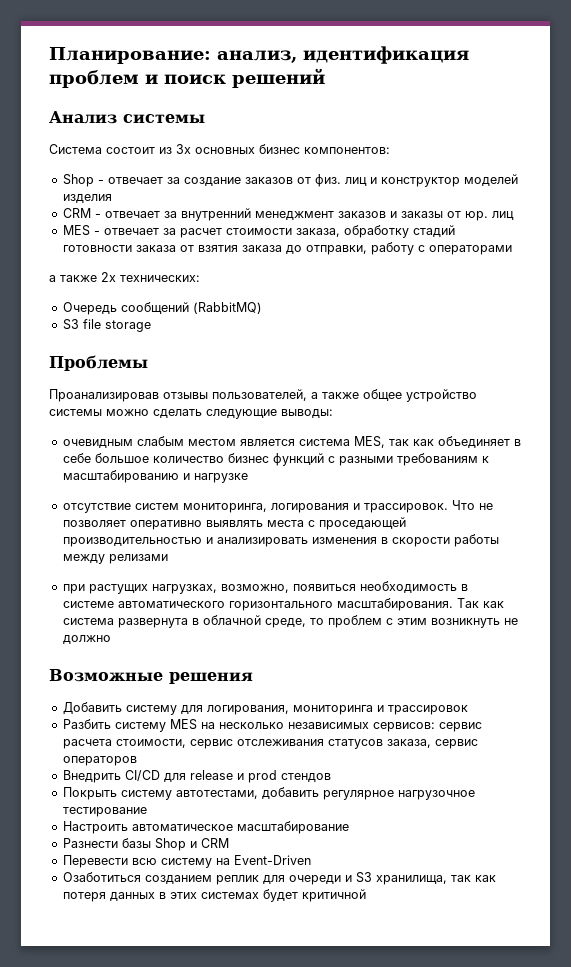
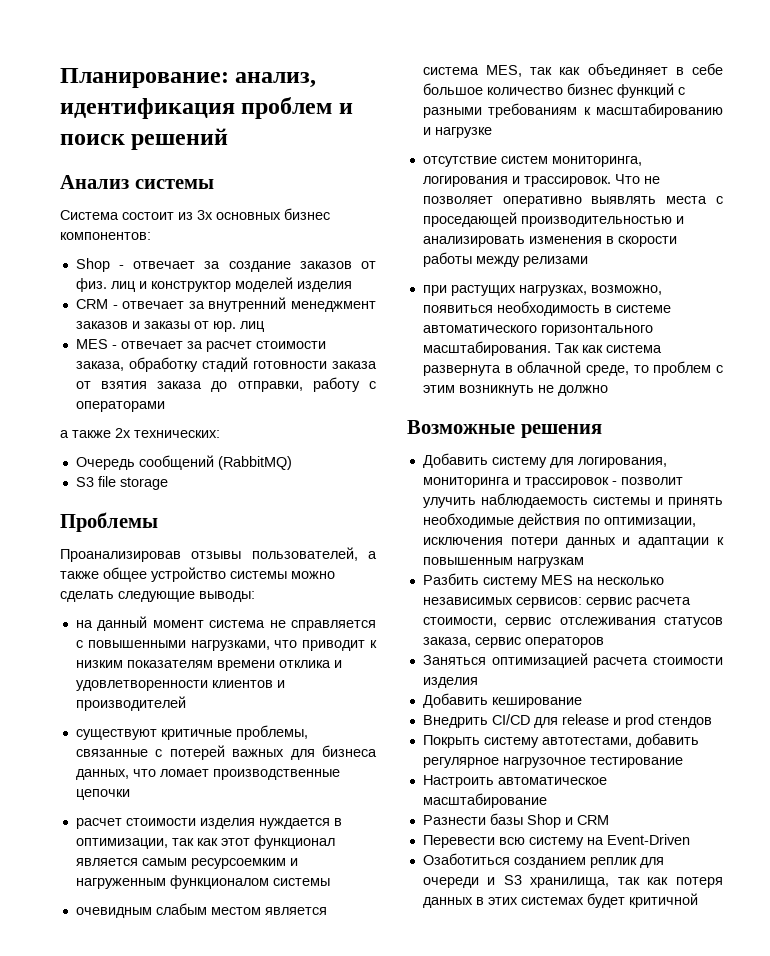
(333, 413) none -> [75,616,376,631] [75,640,377,651] [75,660,342,671] [75,680,285,691] [75,696,186,711] [75,725,308,740] [75,745,377,760] [75,769,340,780] [75,789,130,800] [75,818,342,829] [75,835,335,849] [75,858,298,869] [75,875,330,889] // на данный момент система не справляется с повышенными нагрузками, что приводит к низким показателям времени отклика и удовлетворенности клиентов и производителей // существуют критичные проблемы, связанные с потерей важных для бизнеса данных, что ломает производственные цепочки // расчет стоимости изделия нуждается в оптимизации, так как этот функционал является самым ресурсоемким и нагруженным функционалом системы
(468, 710) none -> [611,477,683,485] [422,493,723,508] [422,513,696,528] [422,537,724,548] [422,557,584,568] - позволит улучить наблюдаемость системы и принять необходимые действия по оптимизации, исключения потери данных и адаптации к повышенным нагрузкам
(137, 761) none -> [422,653,723,668] [422,677,478,688] [422,693,582,708] // Заняться оптимизацией расчета стоимости изделия // Добавить кеширование

